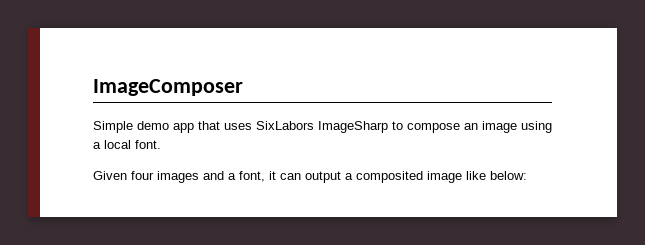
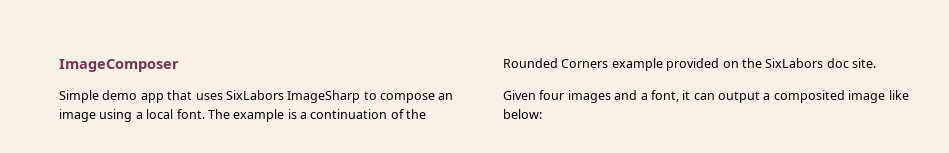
(161, 144) none -> [207,109,427,122] [503,58,876,71] The example is a continuation of the Rounded Corners example provided on the SixLabors doc site.

